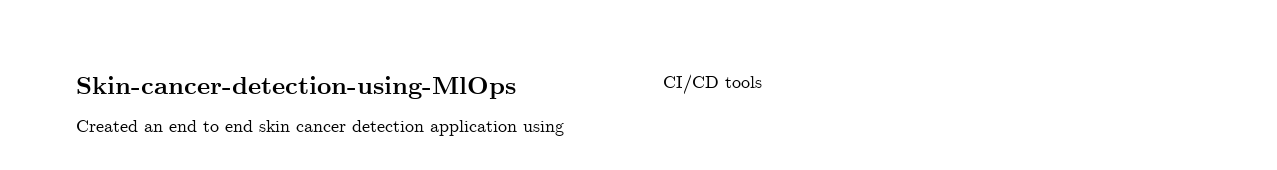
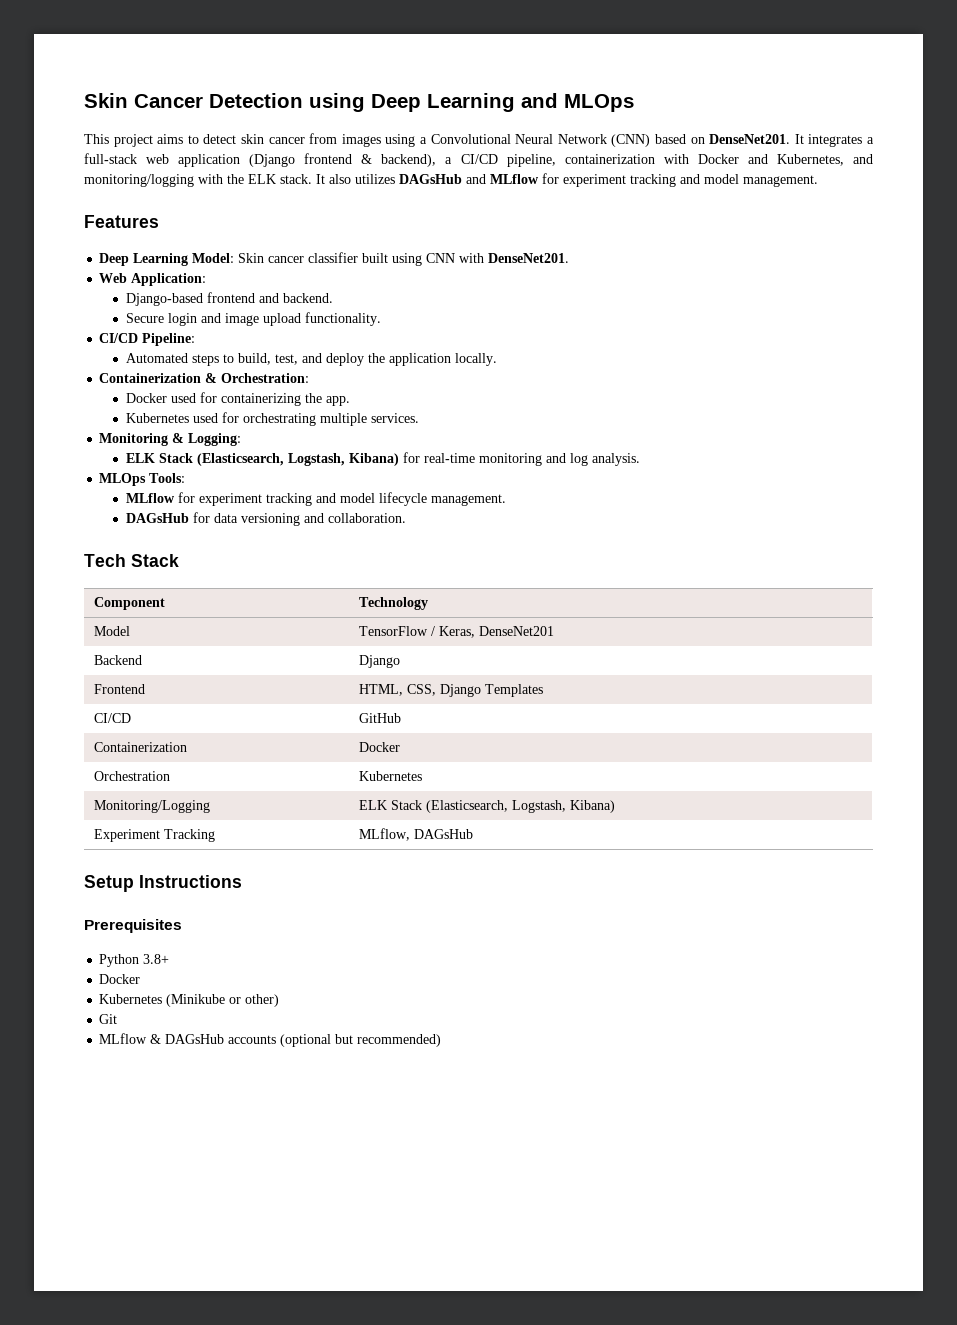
[76,76,516,99] [76,120,564,136] [663,74,762,95] Skin-cancer-detection-using-MlOps // Created an end to end skin cancer detection application using CI/CD tools -> [84,93,634,112] [84,133,875,147] [84,153,874,167] [84,173,818,187] [84,215,159,228] [99,252,570,266] [99,273,207,286] [125,292,333,306] [125,312,381,326] [99,333,196,346] [125,353,497,366] [99,373,310,383] [125,392,350,406] [125,412,419,426] [99,433,242,446] [125,452,640,466] [99,473,186,486] [125,492,506,506] [125,512,406,526] [84,554,179,567] [93,597,165,610] [358,597,428,610] [93,626,130,636] [358,626,554,638] [93,655,142,665] [358,655,400,668] [93,684,145,694] [358,684,543,697] [93,713,131,723] [358,713,401,723] [93,742,187,752] [358,742,400,752] [93,771,170,781] [358,771,422,781] [93,800,210,813] [358,800,615,813] [93,829,215,842] [358,828,473,841] [84,875,242,892] [84,919,182,933] [99,954,170,967] [99,974,141,984] [99,994,280,1007] [99,1014,118,1024] [99,1033,442,1047] Skin Cancer Detection using Deep Learning and MLOps // This project aims to detect skin cancer from images using a Convolutional Neural Network (CNN) based on DenseNet201. It integrates a full-stack web application (Django frontend & backend), a CI/CD pipeline, containerization with Docker and Kubernetes, and monitoring/logging with the ELK stack. It also utilizes DAGsHub and MLflow for experiment tracking and model management. // Features // Deep Learning Model: Skin cancer classifier built using CNN with DenseNet201. // Web Application: // Django-based frontend and backend. // Secure login and image upload functionality. // CI/CD Pipeline: // Automated steps to build, test, and deploy the application locally. // Containerization & Orchestration: // Docker used for containerizing the app. // Kubernetes used for orchestrating multiple services. // Monitoring & Logging: // ELK Stack (Elasticsearch, Logstash, Kibana) for real-time monitoring and log analysis. // MLOps Tools: // MLflow for experiment tracking and model lifecycle management. // DAGsHub for data versioning and collaboration. // Tech Stack // Component | Technology // Model | TensorFlow / Keras, DenseNet201 // Backend | Django // Frontend | HTML, CSS, Django Templates // CI/CD | GitHub // Containerization | Docker // Orchestration | Kubernetes // Monitoring/Logging | ELK Stack (Elasticsearch, Logstash, Kibana) // Experiment Tracking | MLflow, DAGsHub // Setup Instructions // Prerequisites // Python 3.8+ // Docker // Kubernetes (Minikube or other) // Git // MLflow & DAGsHub accounts (optional but recommended)

